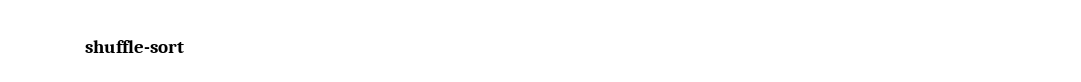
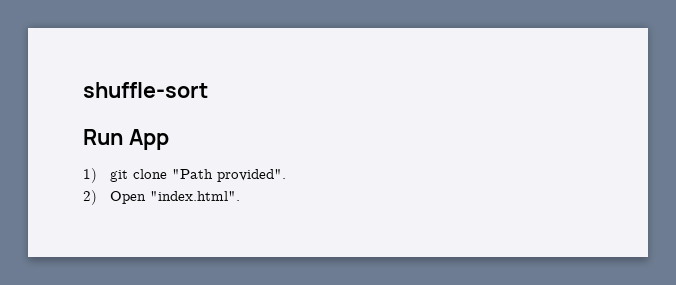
(184, 46) none -> [83,129,169,150] [83,168,286,183] [83,190,240,205] // Run App // 1) git clone "Path provided". // 2) Open "index.html".

